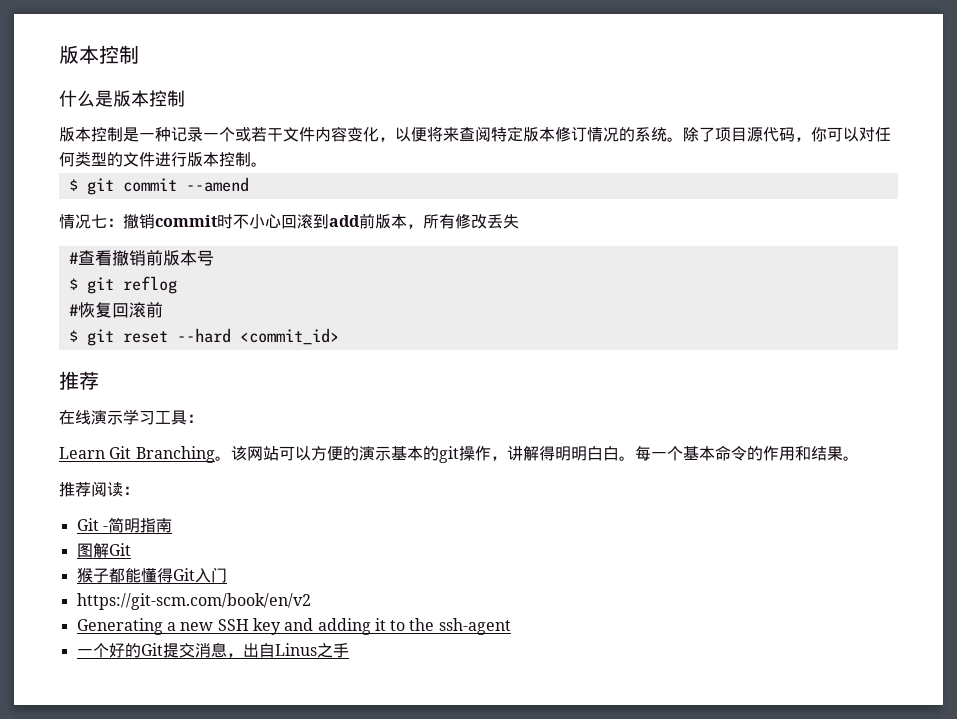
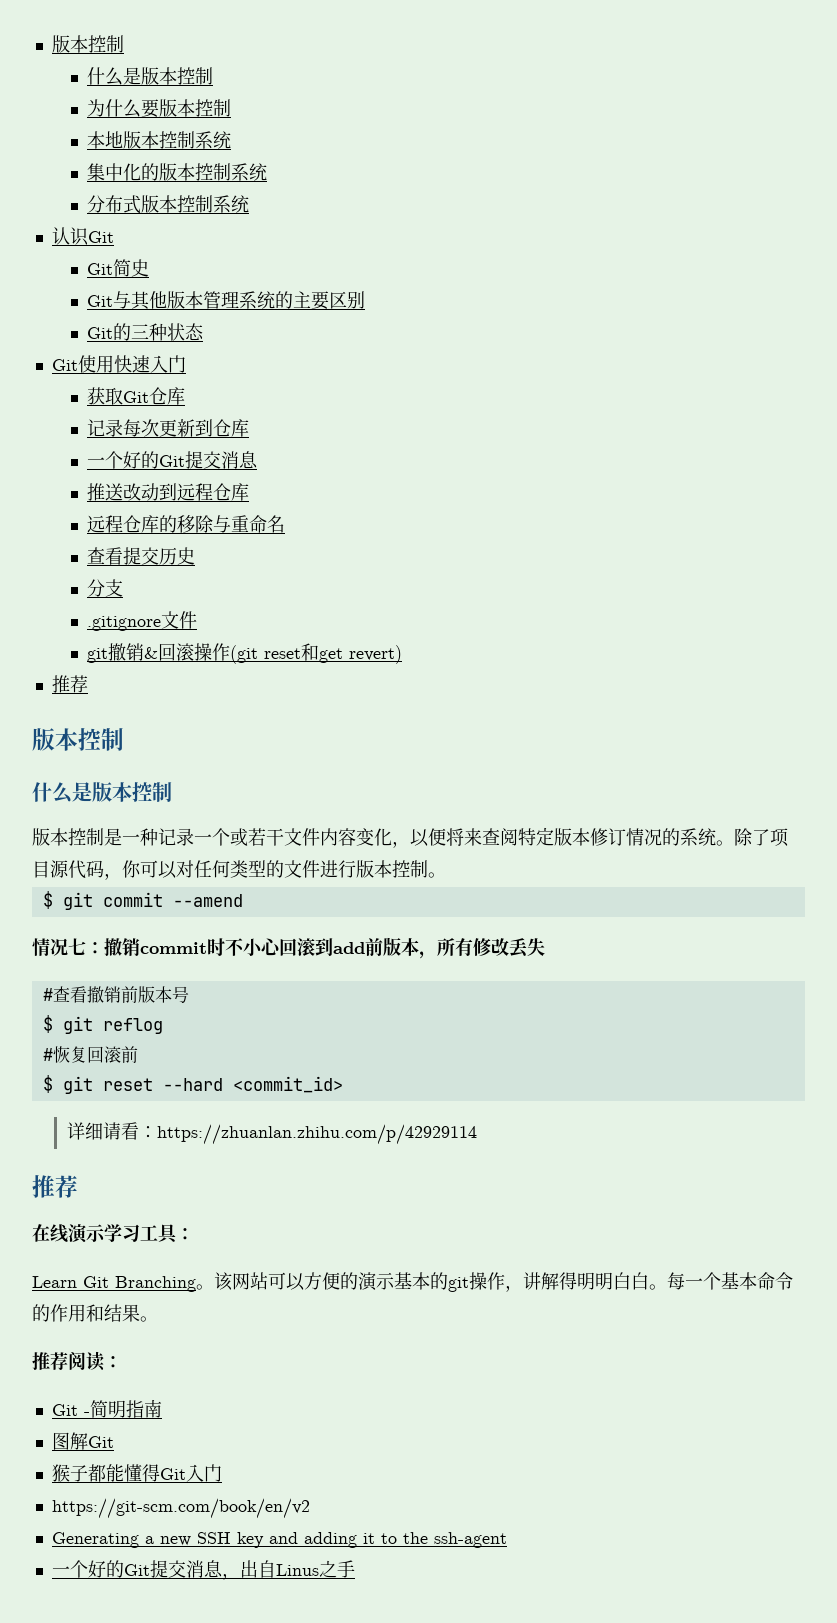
[59,45,139,64] [59,90,185,107] 版本控制 // 什么是版本控制 -> [51,35,124,53] [86,67,213,86] [86,99,231,118] [86,131,231,149] [86,163,267,181] [86,195,249,214] [51,227,114,246] [86,259,149,277] [86,291,365,310] [86,323,204,341] [51,355,186,373] [86,387,185,405] [86,419,249,437] [86,451,258,469] [86,483,249,501] [86,515,285,533] [86,547,195,565] [86,579,123,597] [86,611,197,631] [86,643,402,664] [51,675,88,693] [32,728,124,751] [32,782,172,804] 版本控制 // 什么是版本控制 // 为什么要版本控制 // 本地版本控制系统 // 集中化的版本控制系统 // 分布式版本控制系统 // 认识Git // Git简史 // Git与其他版本管理系统的主要区别 // Git的三种状态 // Git使用快速入门 // 获取Git仓库 // 记录每次更新到仓库 // 一个好的Git提交消息 // 推送改动到远程仓库 // 远程仓库的移除与重命名 // 查看提交历史 // 分支 // .gitignore文件 // git撤销&回滚操作(git reset和get revert) // 推荐 // 版本控制 // 什么是版本控制
(339, 336) none -> [66,1122,477,1145] // 详细请看：https://zhuanlan.zhihu.com/p/42929114

